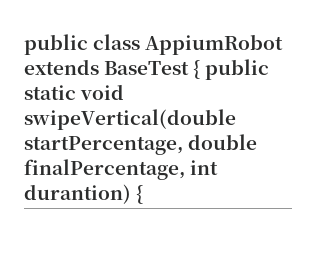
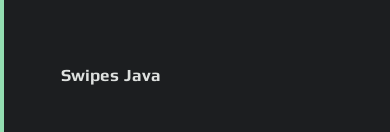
[24,34,284,55] [24,59,270,80] [24,84,125,100] [24,109,236,130] [24,134,258,155] [24,159,219,180] [24,184,144,204] public class AppiumRobot extends BaseTest { public static void swipeVertical(double startPercentage, double finalPercentage, int durantion) { -> [61,69,161,85] Swipes Java

